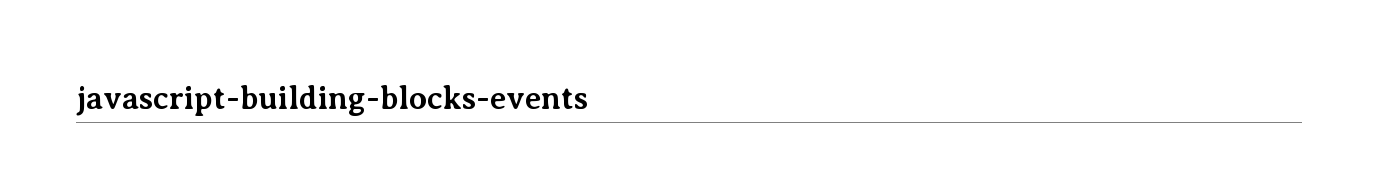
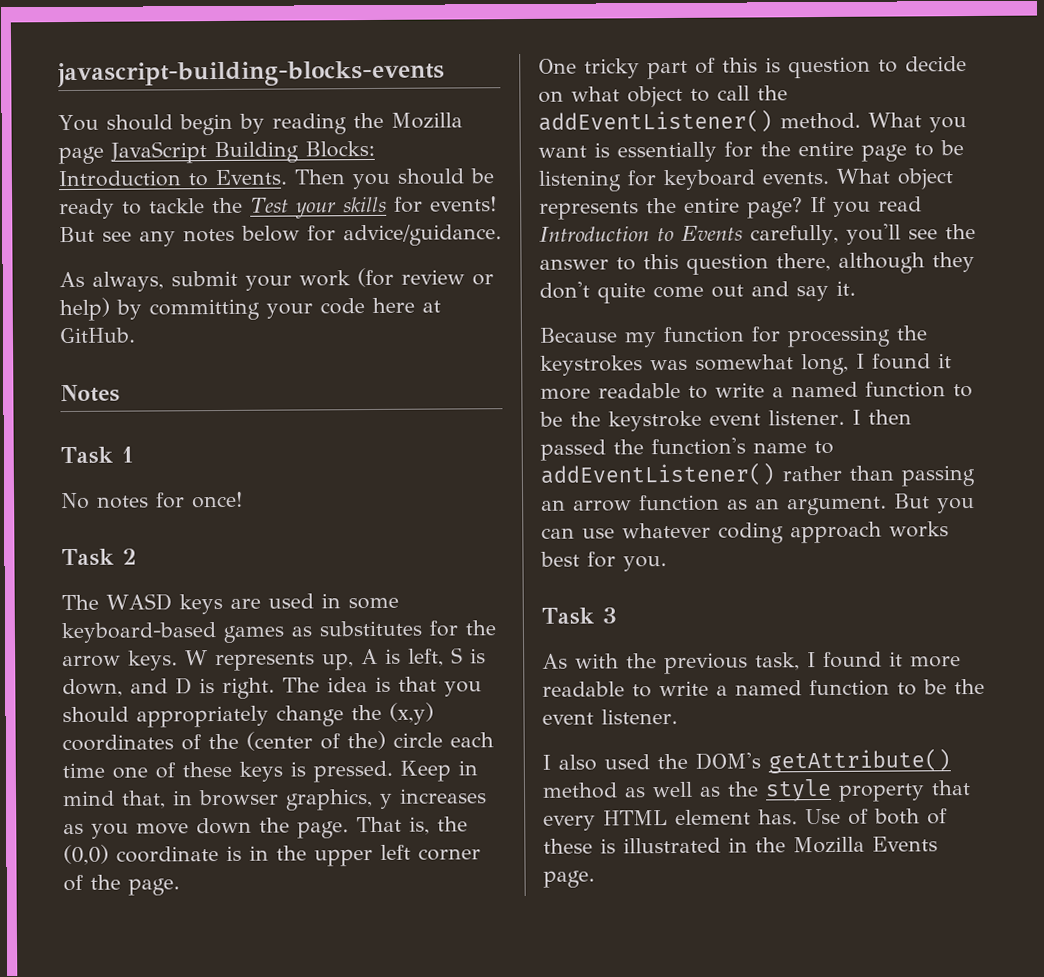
(588, 100) none -> [58,112,463,136] [58,140,375,165] [58,168,494,190] [59,196,497,220] [59,224,502,247] [59,267,494,292] [59,297,441,322] [59,327,136,344] [60,384,120,403] [60,446,134,465] [61,491,243,510] [61,548,137,567] [61,593,399,615] [61,620,496,644] [62,647,486,672] [62,676,482,699] [62,702,434,728] [62,730,494,752] [62,760,478,783] [62,788,487,811] [63,816,468,839] [63,844,481,867] [63,874,180,896] [538,56,967,80] [538,85,788,108] [538,109,967,134] [538,140,964,163] [538,168,954,192] [539,196,922,220] [539,223,976,246] [539,251,975,275] [539,280,856,304] [539,325,928,348] [540,353,952,376] [540,381,973,400] [539,409,912,432] [540,437,834,461] [540,462,975,487] [541,493,975,516] [541,521,949,544] [540,551,667,572] [541,607,617,625] [542,651,961,675] [542,678,985,698] [542,708,678,725] [542,748,951,774] [542,778,971,802] [543,808,948,831] [543,836,938,854] [543,870,595,888] // You should begin by reading the Mozilla page JavaScript Building Blocks: Introduction to Events. Then you should be ready to tackle the Test your skills for events! But see any notes below for advice/guidance. // As always, submit your work (for review or help) by committing your code here at GitHub. // Notes // Task 1 // No notes for once! // Task 2 // The WASD keys are used in some keyboard-based games as substitutes for the arrow keys. W represents up, A is left, S is down, and D is right. The idea is that you should appropriately change the (x,y) coordinates of the (center of the) circle each time one of these keys is pressed. Keep in mind that, in browser graphics, y increases as you move down the page. That is, the (0,0) coordinate is in the upper left corner of the page. // One tricky part of this is question to decide on what object to call the addEventListener() method. What you want is essentially for the entire page to be listening for keyboard events. What object represents the entire page? If you read Introduction to Events carefully, you'll see the answer to this question there, although they don't quite come out and say it. // Because my function for processing the keystrokes was somewhat long, I found it more readable to write a named function to be the keystroke event listener. I then passed the function's name to addEventListener() rather than passing an arrow function as an argument. But you can use whatever coding approach works best for you. // Task 3 // As with the previous task, I found it more readable to write a named function to be the event listener. // I also used the DOM's getAttribute() method as well as the style property that every HTML element has. Use of both of these is illustrated in the Mozilla Events page.

